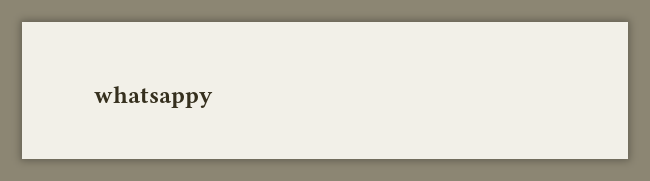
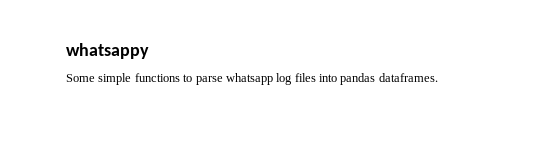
(213, 97) none -> [66,73,438,85] // Some simple functions to parse whatsapp log files into pandas dataframes.

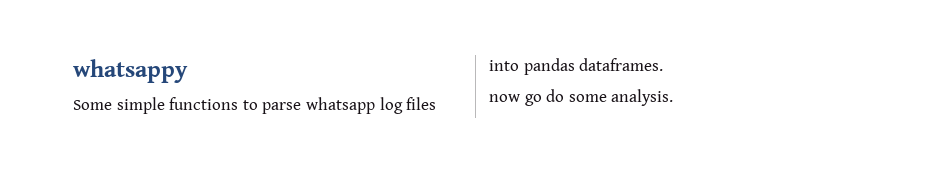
(438, 77) none -> [489,89,674,106] // now go do some analysis.

